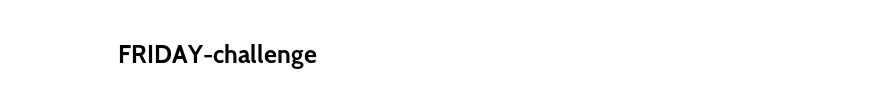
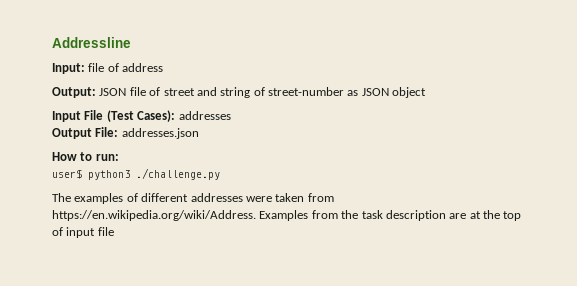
[118,44,317,69] FRIDAY-challenge -> [52,37,131,48] [52,63,164,74] [52,87,427,98] [52,110,231,122] [52,127,199,139] [52,152,119,161] [52,168,220,180] [52,193,334,204] [52,210,522,221] [52,227,114,238] Addressline // Input: file of address // Output: JSON file of street and string of street-number as JSON object // Input File (Test Cases): addresses // Output File: addresses.json // How to run: // user$ python3 ./challenge.py // The examples of different addresses were taken from https://en.wikipedia.org/wiki/Address. Examples from the task description are at the top of input file

